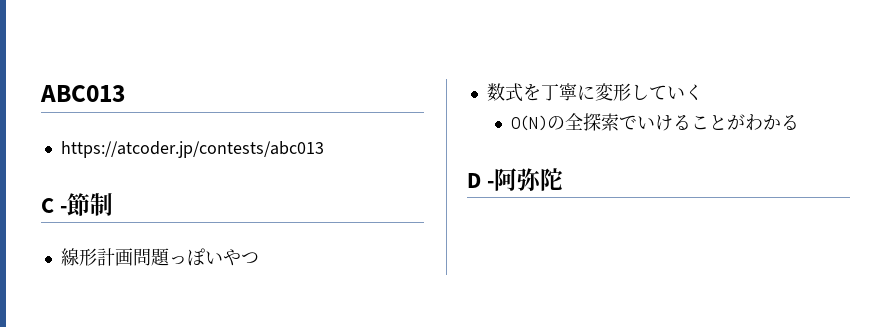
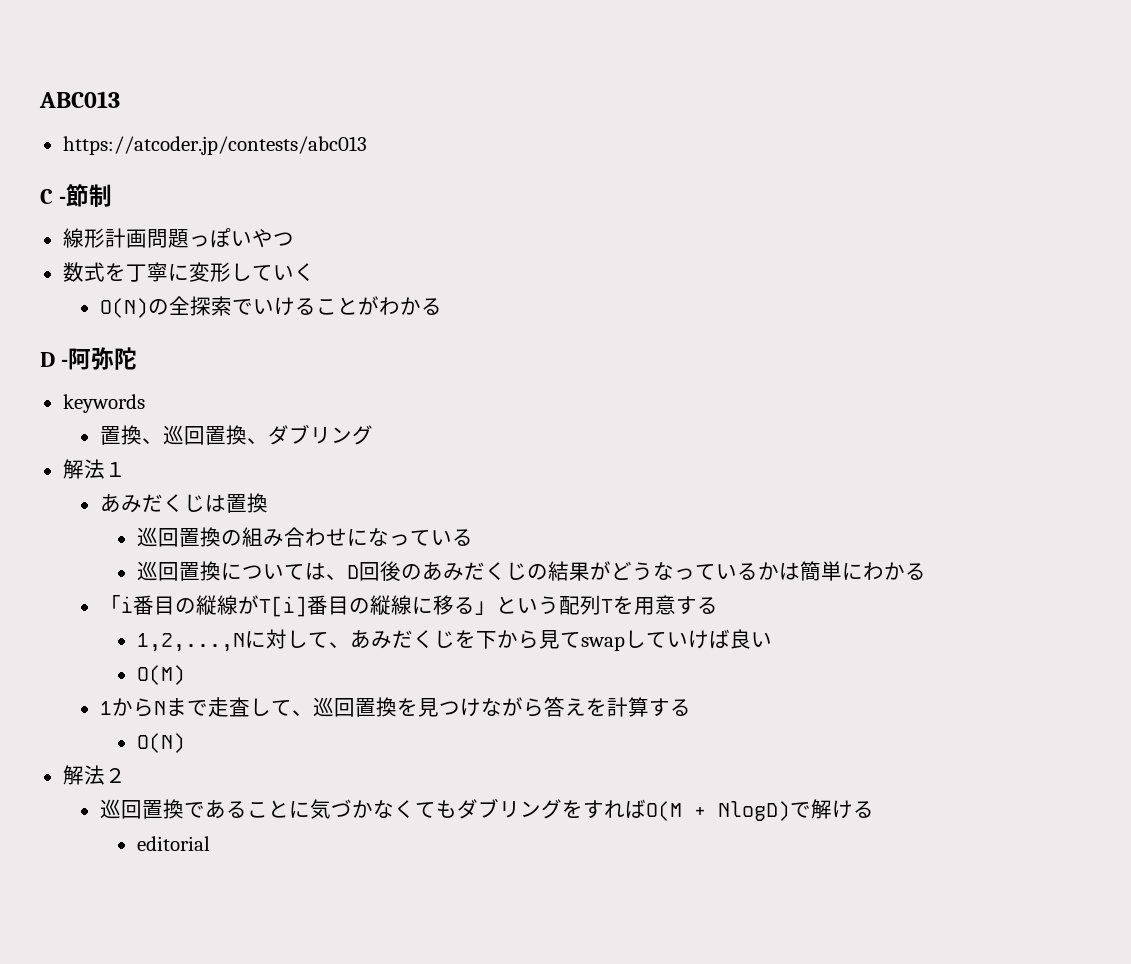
(564, 179) none -> [62,394,145,413] [99,424,373,445] [62,459,126,479] [99,493,268,513] [136,527,473,547] [136,561,926,581] [99,595,718,617] [136,629,772,652] [136,665,185,685] [99,697,691,717] [136,733,185,753] [62,765,126,785] [99,798,874,821] [136,836,210,851] // keywords // 置換、巡回置換、ダブリング // 解法１ // あみだくじは置換 // 巡回置換の組み合わせになっている // 巡回置換については、D回後のあみだくじの結果がどうなっているかは簡単にわかる // 「i番目の縦線がT[i]番目の縦線に移る」という配列Tを用意する // 1,2,...,Nに対して、あみだくじを下から見てswapしていけば良い // O(M) // 1からNまで走査して、巡回置換を見つけながら答えを計算する // O(N) // 解法２ // 巡回置換であることに気づかなくてもダブリングをすればO(M + NlogD)で解ける // editorial

